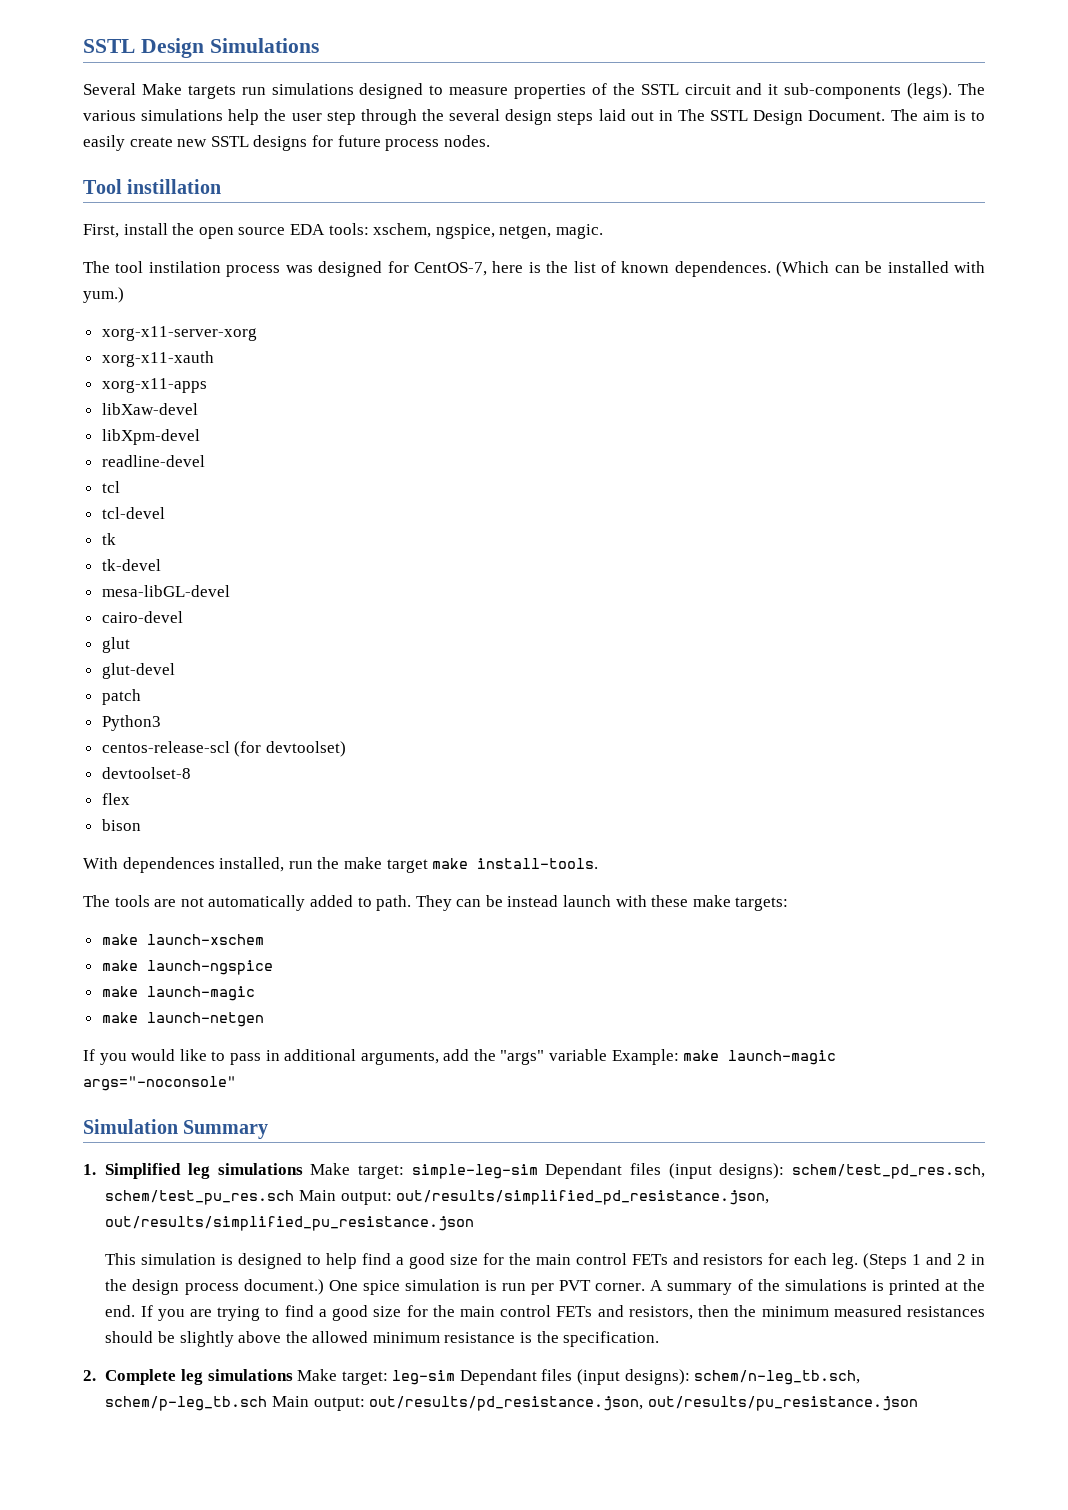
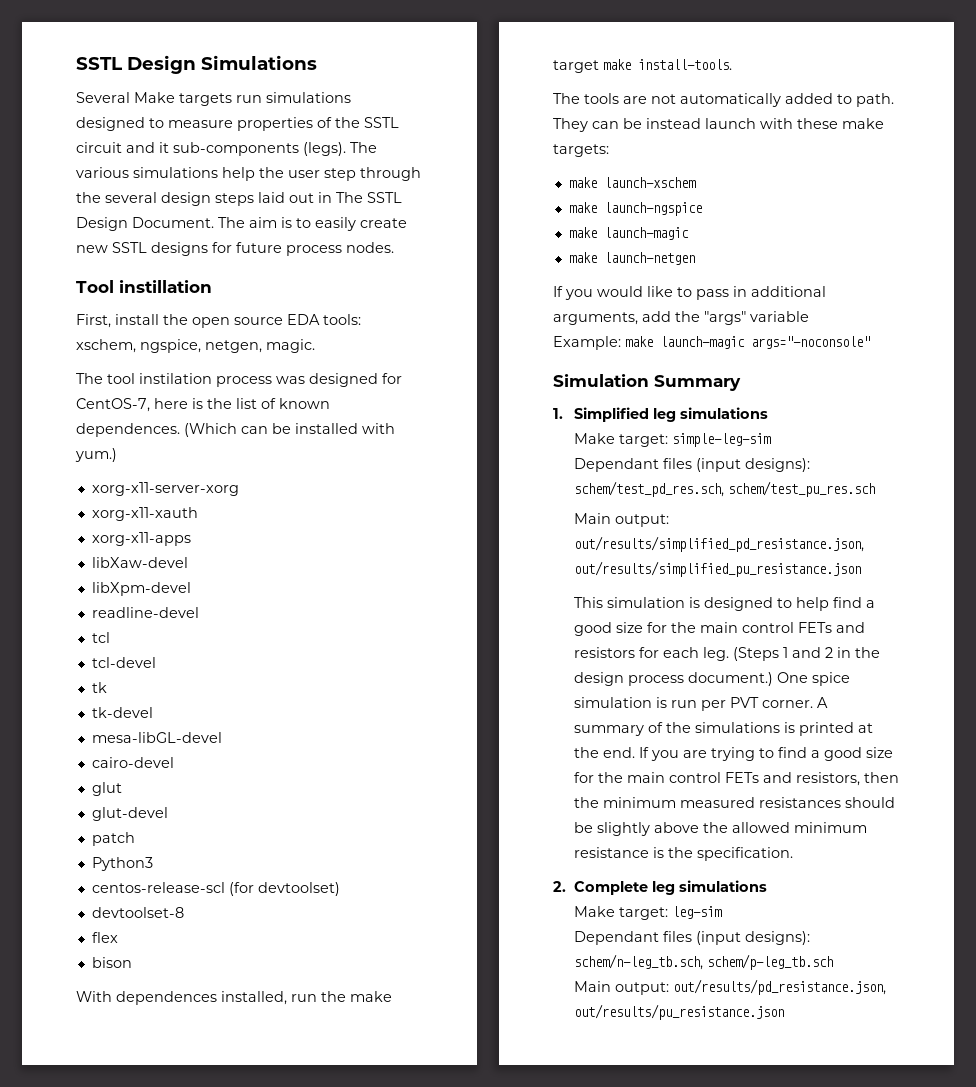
(608, 1055) none -> (809, 316) //
(303, 1169) none -> (768, 413) //
(538, 1171) none -> (771, 440) //
(295, 1197) none -> (875, 489) //
(293, 1375) none -> (767, 886) //
(456, 1377) none -> (722, 912) //
(268, 1403) none -> (833, 962) //

